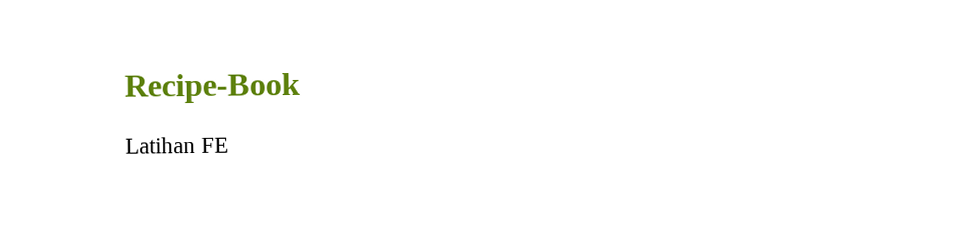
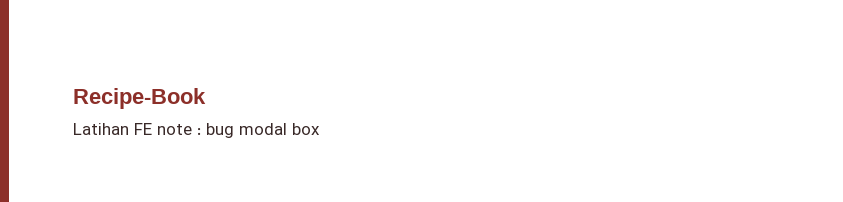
(230, 145) none -> [157,123,320,138] note : bug modal box

